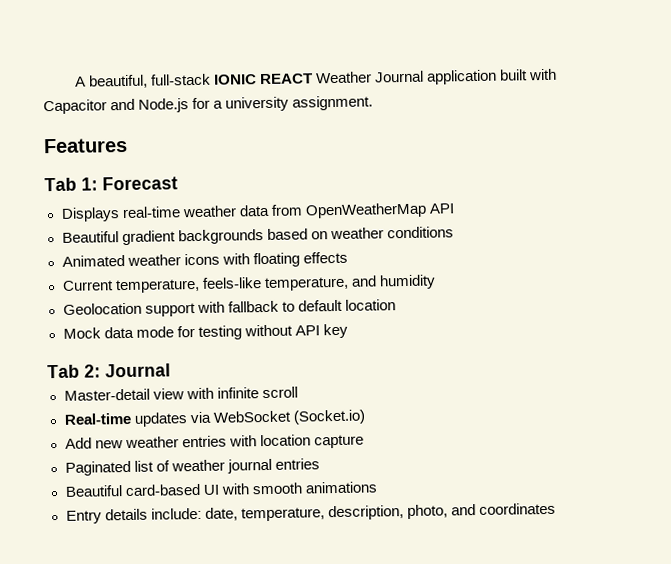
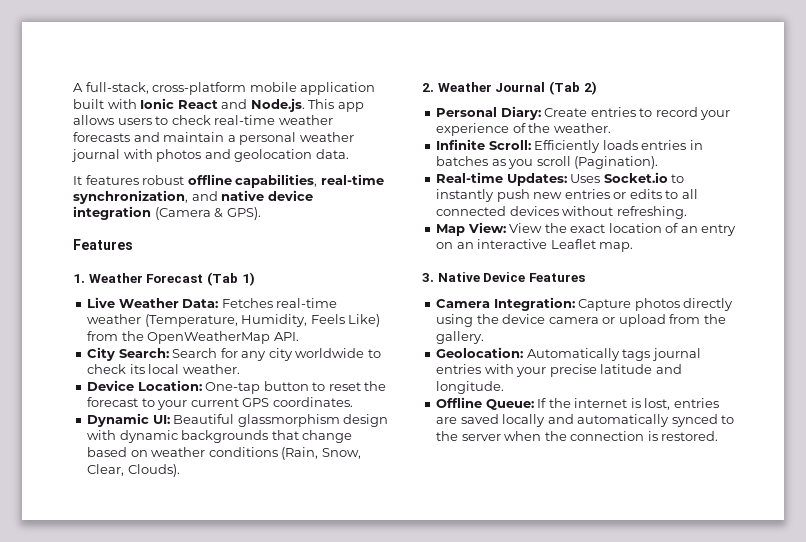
[88,68,558,89] [43,95,374,115] [43,137,128,154] [44,177,98,192] beautiful, full-stack IONIC REACT Weather Journal application built with Capacitor and Node.js for a university assignment. // Features // Tab 1: -> [85,82,376,95] [73,98,364,112] [73,115,333,125] [73,132,354,145] [71,149,349,162] [73,174,384,188] [73,190,313,204] [73,206,261,220] [73,239,133,250] [73,273,143,283] full-stack, cross-platform mobile application built with Ionic React and Node.js. This app allows users to check real-time weather forecasts and maintain a personal weather journal with photos and geolocation data. // It features robust offline capabilities, real-time synchronization, and native device integration (Camera & GPS). // Features // 1. Weather
[60,202,455,222] [61,226,454,246] [61,251,348,268] [61,274,436,294] [62,299,396,317] [62,323,348,340] [47,363,171,379] [63,387,259,401] // Displays real-time weather data from OpenWeatherMap API // Beautiful gradient backgrounds based on weather conditions // Animated weather icons with floating effects // Current temperature, feels-like temperature, and humidity // Geolocation support with fallback to default location // Mock data mode for testing without API key // Tab 2: Journal // Master-detail view with infinite -> [206,272,255,286] [87,297,338,308] [87,314,381,327] [87,331,299,344] [87,347,381,361] [87,364,240,374] [87,380,387,394] [87,397,353,410] [87,413,389,427] [87,430,353,443] [87,447,361,460] [87,464,180,477] [422,81,597,95] [436,106,731,120] [436,123,611,136] [436,139,703,153] [436,156,534,169] (Tab 1) // Live Weather Data: Fetches real-time weather (Temperature, Humidity, Feels Like) from the OpenWeatherMap API. // City Search: Search for any city worldwide to check its local weather. // Device Location: One-tap button to reset the forecast to your current GPS coordinates. // Dynamic UI: Beautiful glassmorphism design with dynamic backgrounds that change based on weather conditions (Rain, Snow, Clear, Clouds). // 2. Weather Journal (Tab 2) // Personal Diary: Create entries to record your experience of the weather. // Infinite Scroll: Efficiently loads entries in batches as you
(298, 392) none -> [574,156,659,169] (Pagination).
[133,409,366,427] [64,434,364,449] [64,458,320,476] [64,481,378,497] [65,502,556,524] updates via WebSocket (Socket.io) // Add new weather entries with location capture // Paginated list of weather journal entries // Beautiful card-based UI with smooth animations // Entry details include: date, temperature, description, photo, and coordinates -> [506,172,685,186] [436,189,698,202] [436,206,687,219] [436,222,737,236] [436,239,634,252] [422,272,585,282] [436,297,734,311] [436,314,726,327] [436,331,485,344] [436,347,701,361] [436,364,682,377] [436,381,505,394] [436,397,719,410] [436,414,735,427] [436,431,719,441] Updates: Uses Socket.io to instantly push new entries or edits to all connected devices without refreshing. // Map View: View the exact location of an entry on an interactive Leaflet map. // 3. Native Device Features // Camera Integration: Capture photos directly using the device camera or upload from the gallery. // Geolocation: Automatically tags journal entries with your precise latitude and longitude. // Offline Queue: If the internet is lost, entries are saved locally and automatically synced to the server when the connection is restored.

